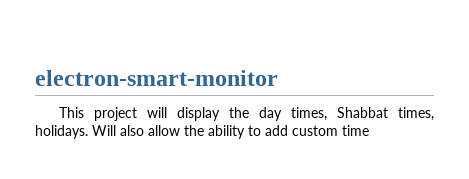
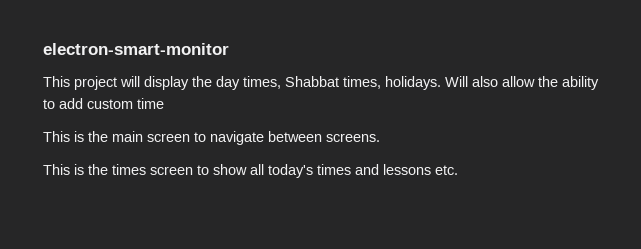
(369, 130) none -> [43,131,380,145] [43,164,458,178] // This is the main screen to navigate between screens. // This is the times screen to show all today's times and lessons etc.

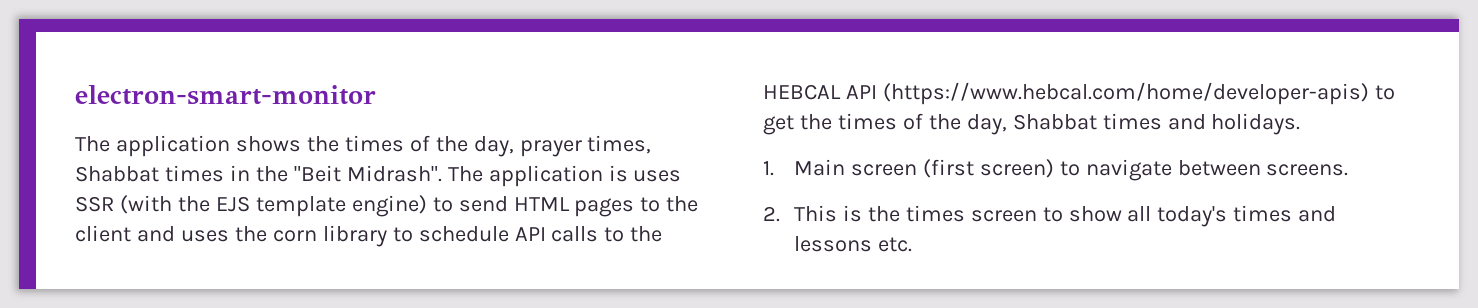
[43,76,599,90] [43,98,164,109] [43,131,190,142] This project will display the day times, Shabbat times, holidays. Will also allow the ability to add custom time // This is the main screen -> [75,135,652,157] [75,165,682,187] [75,195,699,217] [75,225,663,247] [763,82,1395,105] [763,113,1301,135] [763,159,1054,178] The application shows the times of the day, prayer times, Shabbat times in the "Beit Midrash". The application is uses SSR (with the EJS template engine) to send HTML pages to the client and uses the corn library to schedule API calls to the HEBCAL API (https://www.hebcal.com/home/developer-apis) to get the times of the day, Shabbat times and holidays. // 1. Main screen (first screen)
(380, 137) none -> [763,206,780,222] 2.

